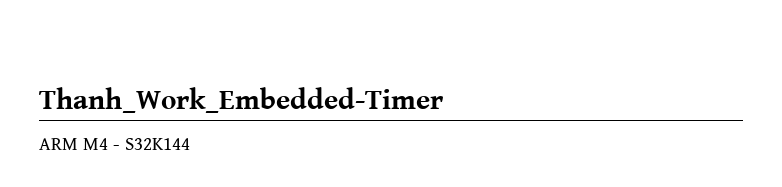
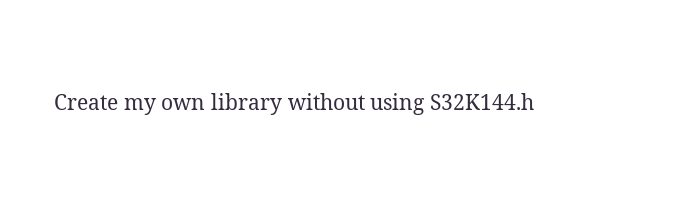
[39,87,443,113] [39,138,190,150] Thanh_Work_Embedded-Timer // ARM M4 - S32K144 -> [54,93,535,115] Create my own library without using S32K144.h

